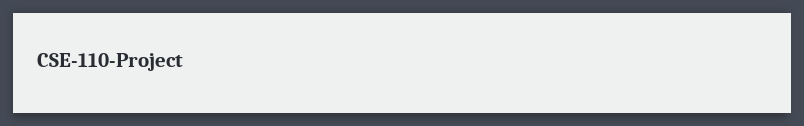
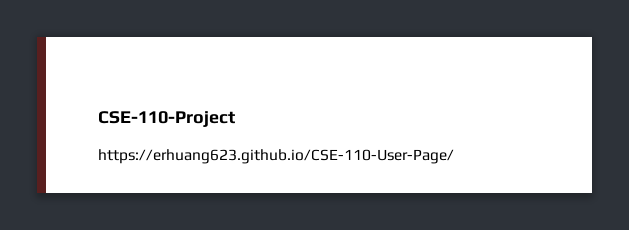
(183, 62) none -> [98,149,454,164] // https://erhuang623.github.io/CSE-110-User-Page/

